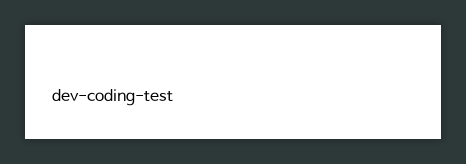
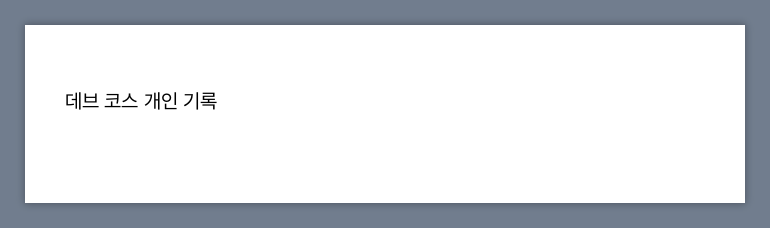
[52,89,173,106] dev-coding-test -> [65,92,218,110] 데브 코스 개인 기록

